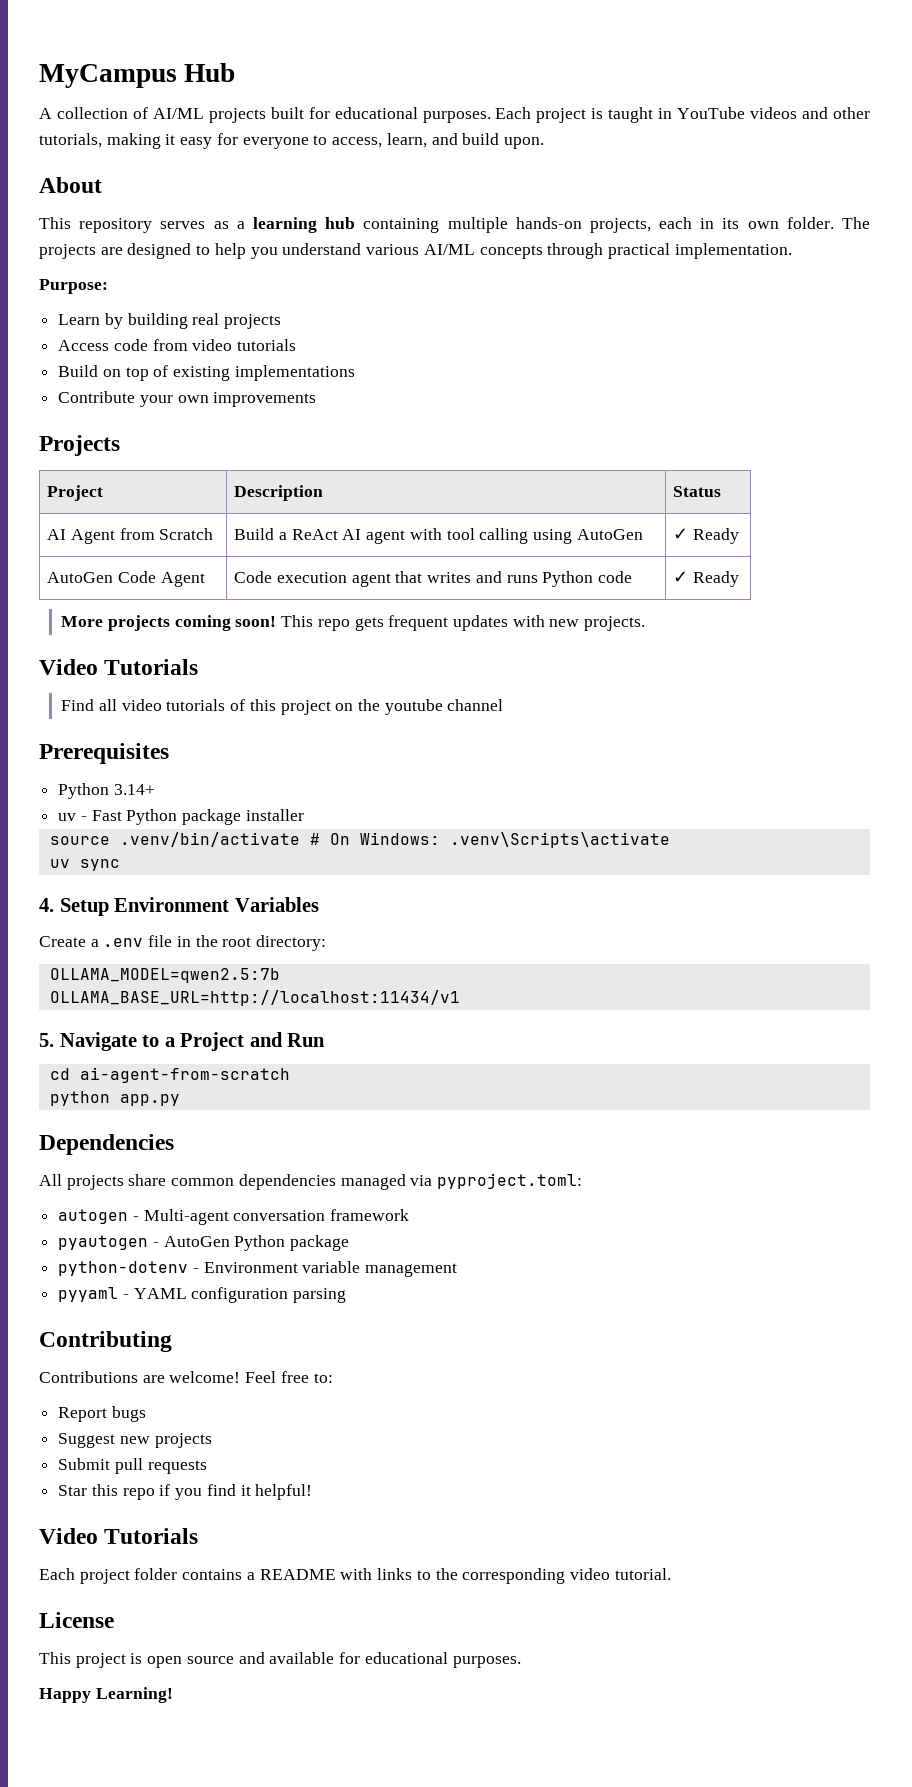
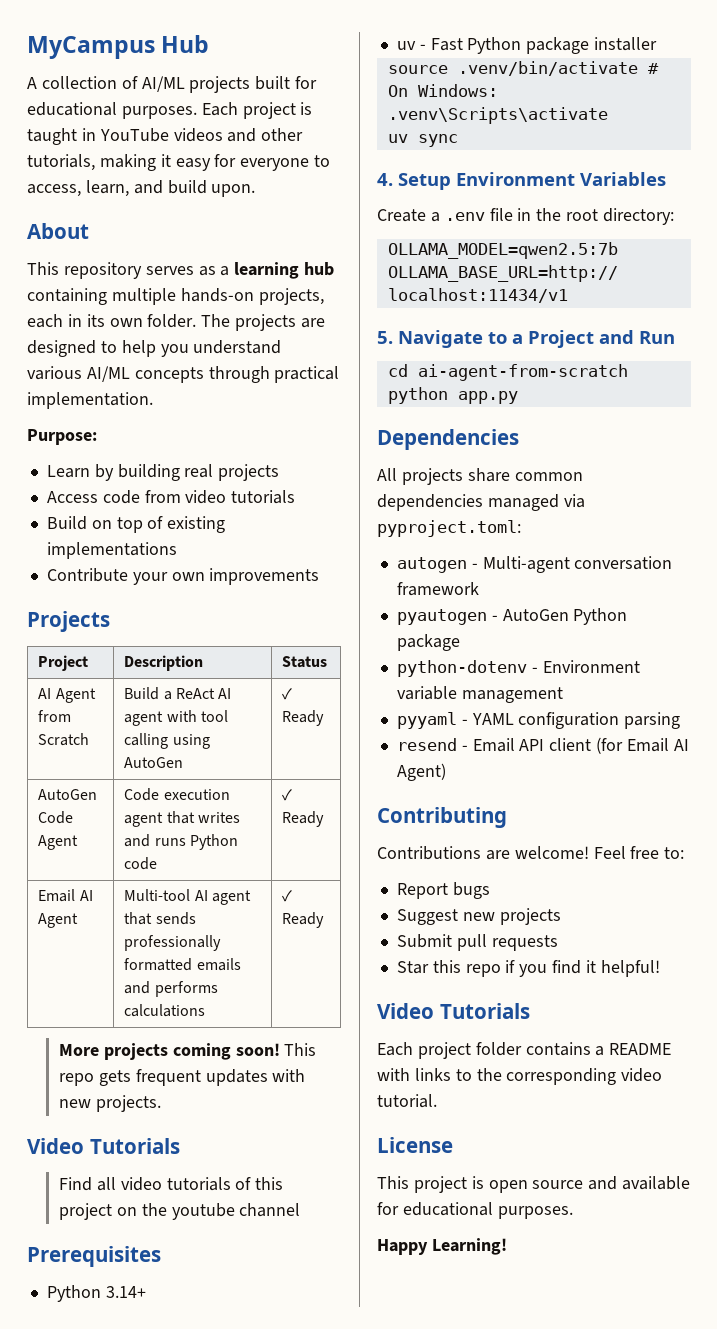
(740, 579) none -> [38,889,93,902] [38,913,79,928] [124,889,251,905] [124,912,196,925] [124,935,222,951] [124,958,241,971] [124,981,218,997] [124,1004,206,1017] [282,890,293,902] [282,912,325,928] // Email AI Agent | Multi-tool AI agent that sends professionally formatted emails and performs calculations | ✓ Ready
(347, 1295) none -> [396,737,689,754] [396,763,446,781] // resend - Email API client (for Email AI Agent)

